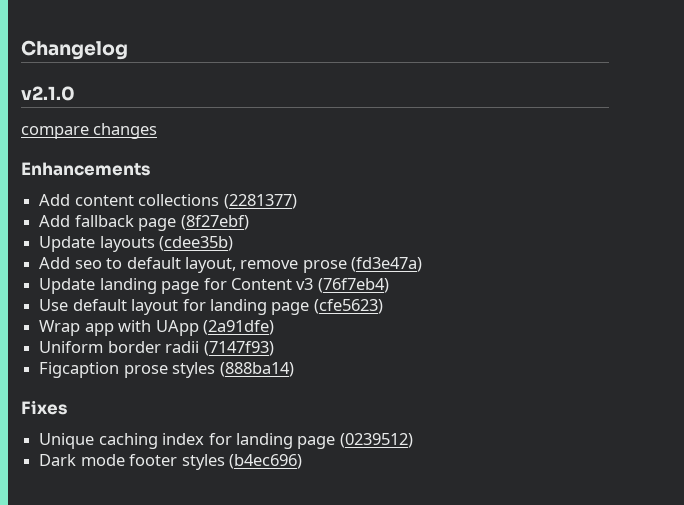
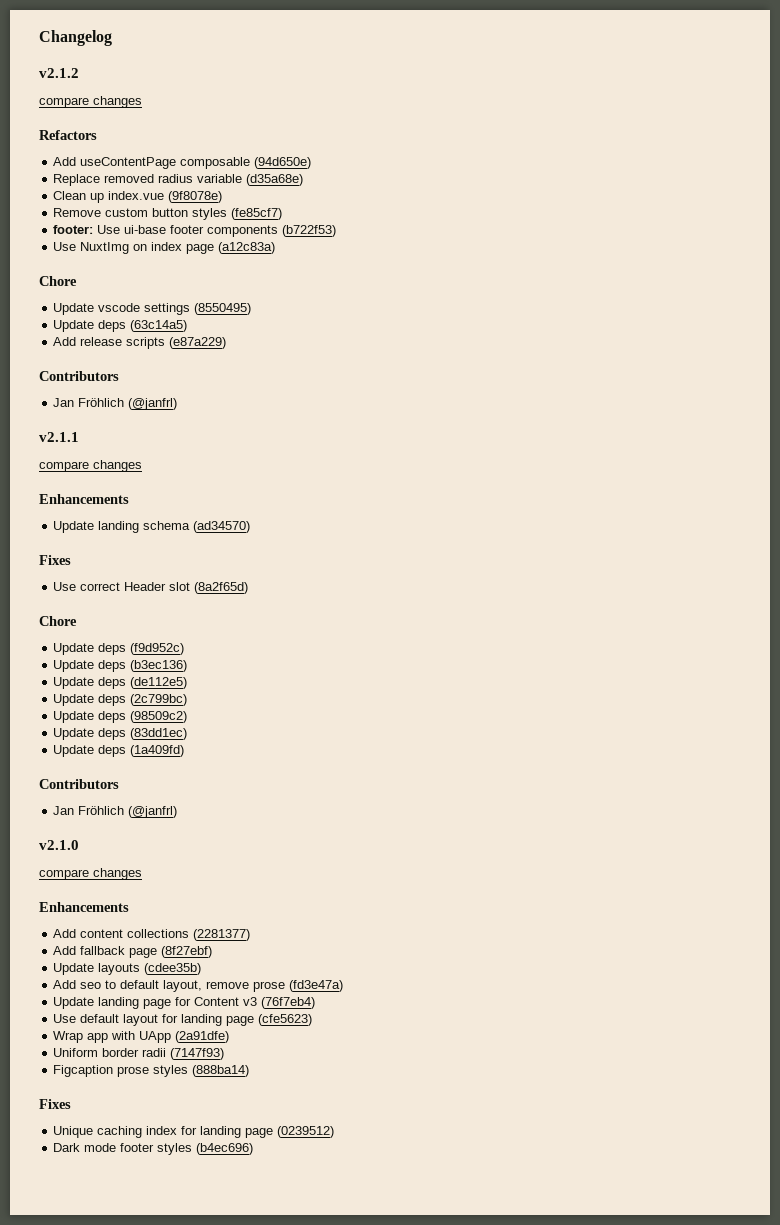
(128, 50) none -> [39,68,79,78] [39,96,142,108] [39,130,97,140] [53,157,312,169] [53,174,304,186] [53,191,223,203] [53,208,283,220] [53,225,337,237] [53,242,276,254] [39,276,77,286] [53,303,252,315] [53,320,188,332] [53,337,227,349] [39,371,119,381] [53,398,178,410] [39,432,79,442] [39,460,142,472] [39,494,129,504] [53,521,251,533] [39,555,71,565] [53,582,249,594] [39,616,77,626] [53,643,185,655] [53,660,188,672] [53,677,188,689] [53,694,188,706] [53,711,188,723] [53,728,188,740] [53,745,185,757] [39,779,119,789] [53,806,178,818] // v2.1.2 // compare changes // Refactors // Add useContentPage composable (94d650e) // Replace removed radius variable (d35a68e) // Clean up index.vue (9f8078e) // Remove custom button styles (fe85cf7) // footer: Use ui-base footer components (b722f53) // Use NuxtImg on index page (a12c83a) // Chore // Update vscode settings (8550495) // Update deps (63c14a5) // Add release scripts (e87a229) // Contributors // Jan Fröhlich (@janfrl) // v2.1.1 // compare changes // Enhancements // Update landing schema (ad34570) // Fixes // Use correct Header slot (8a2f65d) // Chore // Update deps (f9d952c) // Update deps (b3ec136) // Update deps (de112e5) // Update deps (2c799bc) // Update deps (98509c2) // Update deps (83dd1ec) // Update deps (1a409fd) // Contributors // Jan Fröhlich (@janfrl)

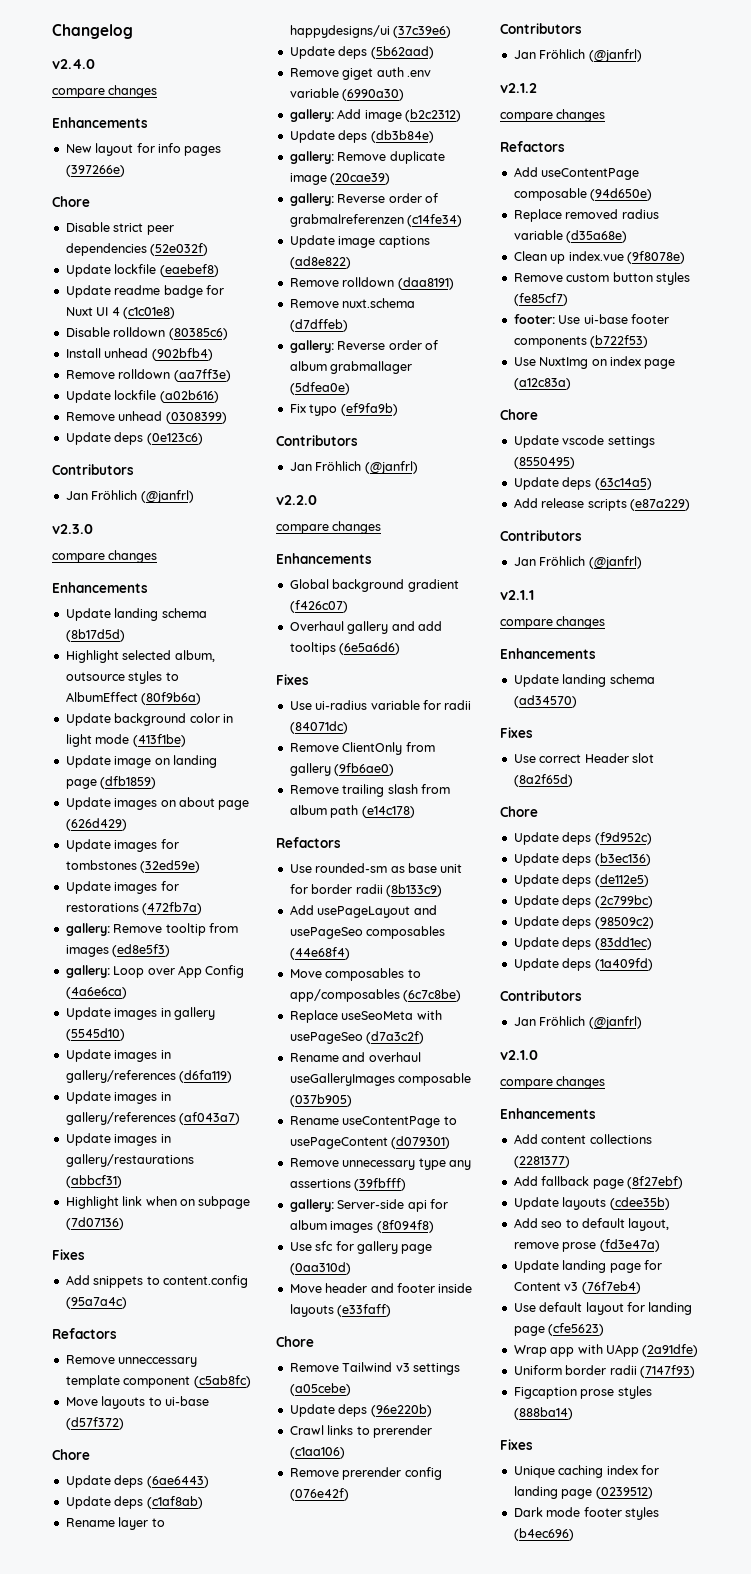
(112, 38) none -> [52,59,95,69] [52,85,158,98] [52,117,148,128] [65,143,222,156] [65,165,125,177] [52,196,90,207] [65,222,174,235] [65,243,209,256] [65,264,219,277] [65,285,224,298] [65,307,175,319] [65,327,228,340] [65,348,213,361] [65,369,231,382] [65,390,219,403] [65,411,227,424] [65,432,203,445] [52,464,134,475] [65,490,194,503] [52,524,93,534] [52,550,158,563] [52,582,148,593] [65,608,207,621] [65,629,125,642] [65,650,215,663] [65,671,179,684] [65,692,202,705] [65,713,233,726] [65,734,186,747] [65,755,217,768] [65,776,157,789] [65,797,250,810] [65,818,127,831] [65,839,179,852] [65,860,201,873] [65,881,179,894] [65,902,203,915] [65,923,238,936] [65,944,171,957] [65,965,245,978] [65,987,127,999] [65,1007,215,1020] [65,1028,125,1041] [65,1049,171,1062] [65,1070,233,1083] [65,1091,171,1104] [65,1112,241,1125] [65,1133,171,1146] [65,1154,194,1167] [65,1175,122,1188] [65,1196,251,1209] [65,1217,124,1230] [52,1249,85,1260] [65,1275,248,1288] [65,1297,127,1309] [52,1328,117,1339] [65,1355,198,1367] [65,1375,251,1388] [65,1396,209,1409] [65,1417,124,1430] [52,1449,90,1460] [65,1475,209,1488] [65,1496,203,1509] [65,1517,165,1530] [289,25,452,38] [289,46,434,59] [289,67,431,80] [289,88,405,101] [289,109,461,122] [289,130,434,143] [289,151,445,164] [289,173,391,185] [289,193,438,206] [289,214,463,227] [289,235,430,248] [289,256,351,269] [289,277,454,290] [289,298,416,308] [289,319,348,332] [289,340,438,353] [289,361,413,374] [289,382,350,395] [289,403,398,416] [276,435,358,446] [289,461,418,474] [276,495,317,505] [276,521,382,534] [276,553,372,564] [289,579,459,592] [289,600,348,613] [289,621,442,634] [289,642,401,655] [276,674,309,685] [289,700,472,710] [289,721,348,734] [289,742,435,755] [289,763,395,776] [289,784,450,797] [289,805,415,818] [276,837,341,848] [289,863,463,873] [289,884,442,897] [289,905,437,918] [289,926,446,939] [289,947,350,960] [289,968,421,981] [289,989,462,1002] [289,1010,442,1023] [289,1031,425,1044] [289,1052,421,1062] [289,1073,472,1086] [289,1094,352,1107] [289,1116,457,1128] [289,1136,451,1149] [289,1158,471,1170] [289,1178,407,1191] [289,1199,448,1212] [289,1220,434,1233] [289,1241,433,1254] [289,1262,351,1275] [289,1283,473,1293] [289,1304,392,1317] [276,1336,314,1347] [289,1362,460,1375] [289,1383,351,1396] [289,1404,432,1417] [289,1425,432,1438] [289,1447,345,1459] [289,1467,442,1480] [289,1488,349,1501] [500,23,582,34] [513,49,642,62] // v2.4.0 // compare changes // Enhancements // New layout for info pages (397266e) // Chore // Disable strict peer dependencies (52e032f) // Update lockfile (eaebef8) // Update readme badge for Nuxt UI 4 (c1c01e8) // Disable rolldown (80385c6) // Install unhead (902bfb4) // Remove rolldown (aa7ff3e) // Update lockfile (a02b616) // Remove unhead (0308399) // Update deps (0e123c6) // Contributors // Jan Fröhlich (@janfrl) // v2.3.0 // compare changes // Enhancements // Update landing schema (8b17d5d) // Highlight selected album, outsource styles to AlbumEffect (80f9b6a) // Update background color in light mode (413f1be) // Update image on landing page (dfb1859) // Update images on about page (626d429) // Update images for tombstones (32ed59e) // Update images for restorations (472fb7a) // gallery: Remove tooltip from images (ed8e5f3) // gallery: Loop over App Config (4a6e6ca) // Update images in gallery (5545d10) // Update images in gallery/references (d6fa119) // Update images in gallery/references (af043a7) // Update images in gallery/restaurations (abbcf31) // Highlight link when on subpage (7d07136) // Fixes // Add snippets to content.config (95a7a4c) // Refactors // Remove unneccessary template component (c5ab8fc) // Move layouts to ui-base (d57f372) // Chore // Update deps (6ae6443) // Update deps (c1af8ab) // Rename layer to happydesigns/ui (37c39e6) // Update deps (5b62aad) // Remove giget auth .env variable (6990a30) // gallery: Add image (b2c2312) // Update deps (db3b84e) // gallery: Remove duplicate image (20cae39) // gallery: Reverse order of grabmalreferenzen (c14fe34) // Update image captions (ad8e822) // Remove rolldown (daa8191) // Remove nuxt.schema (d7dffeb) // gallery: Reverse order of album grabmallager (5dfea0e) // Fix typo (ef9fa9b) // Contributors // Jan Fröhlich (@janfrl) // v2.2.0 // compare changes // Enhancements // Global background gradient (f426c07) // Overhaul gallery and add tooltips (6e5a6d6) // Fixes // Use ui-radius variable for radii (84071dc) // Remove ClientOnly from gallery (9fb6ae0) // Remove trailing slash from album path (e14c178) // Refactors // Use rounded-sm as base unit for border radii (8b133c9) // Add usePageLayout and usePageSeo composables (44e68f4) // Move composables to app/composables (6c7c8be) // Replace useSeoMeta with usePageSeo (d7a3c2f) // Rename and overhaul useGalleryImages composable (037b905) // Rename useContentPage to usePageContent (d079301) // Remove unnecessary type any assertions (39fbfff) // gallery: Server-side api for album images (8f094f8) // Use sfc for gallery page (0aa310d) // Move header and footer inside layouts (e33faff) // Chore // Remove Tailwind v3 settings (a05cebe) // Update deps (96e220b) // Crawl links to prerender (c1aa106) // Remove prerender config (076e42f) // Contributors // Jan Fröhlich (@janfrl)

